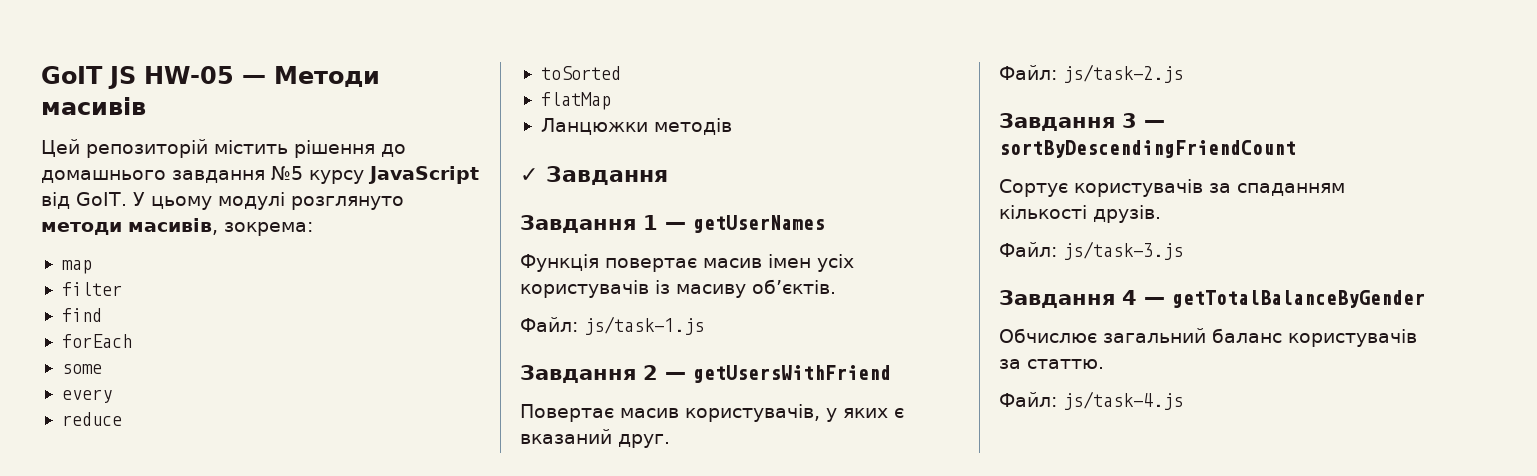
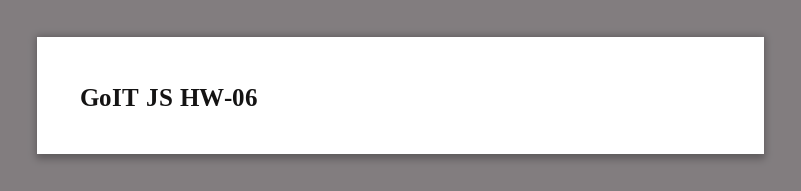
[144,66,380,87] [41,97,146,115] [41,139,406,158] [41,166,479,184] [41,192,404,210] [41,218,313,236] [61,260,92,274] [61,282,122,296] [61,308,102,322] [61,334,132,348] [61,364,102,374] [61,389,112,403] [61,412,122,426] [540,66,621,80] [540,92,611,110] [540,118,732,135] [520,166,668,185] [520,215,825,233] [520,254,854,272] [520,279,836,298] [520,316,704,335] [520,365,891,383] [520,404,904,422] [520,429,670,448] [999,64,1183,83] [999,113,1165,131] [999,140,1296,158] [999,179,1345,197] [999,205,1161,223] [999,241,1183,260] [999,290,1425,308] [999,328,1417,347] [999,359,1104,369] [999,391,1183,410] HW-05 — Методи масивів // Цей репозиторій містить рішення до домашнього завдання №5 курсу JavaScript від GoIT. У цьому модулі розглянуто методи масивів, зокрема: // map // filter // find // forEach // some // every // reduce // toSorted // flatMap // Ланцюжки методів // ✓ Завдання // Завдання 1 — getUserNames // Функція повертає масив імен усіх користувачів із масиву об’єктів. // Файл: js/task-1.js // Завдання 2 — getUsersWithFriend // Повертає масив користувачів, у яких є вказаний друг. // Файл: js/task-2.js // Завдання 3 — sortByDescendingFriendCount // Сортує користувачів за спаданням кількості друзів. // Файл: js/task-3.js // Завдання 4 — getTotalBalanceByGender // Обчислює загальний баланс користувачів за статтю. // Файл: js/task-4.js -> [179,89,258,106] HW-06

